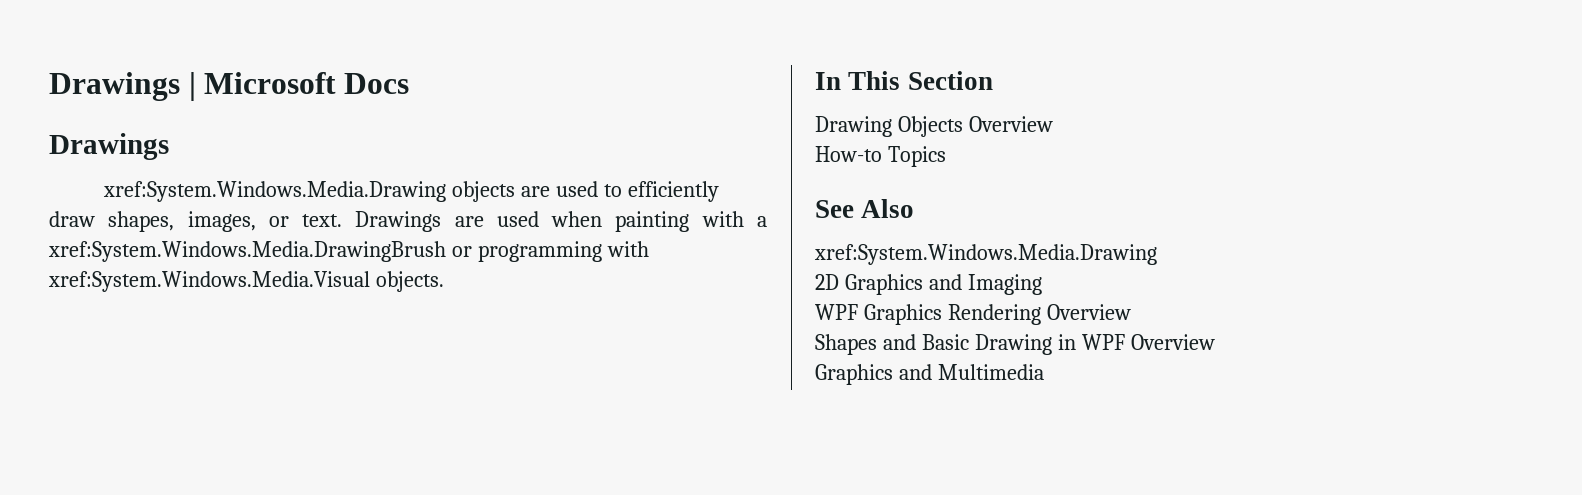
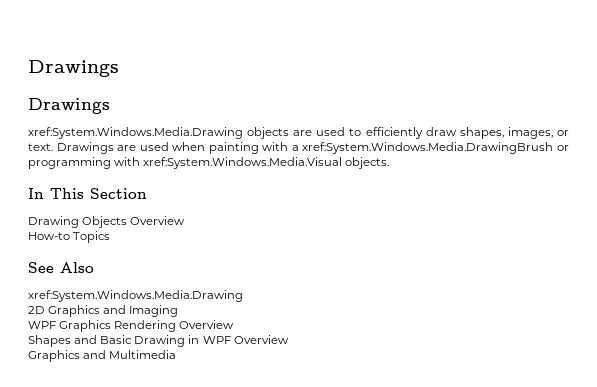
[49,72,409,101] Drawings | Microsoft Docs -> [28,60,119,77] Drawings

